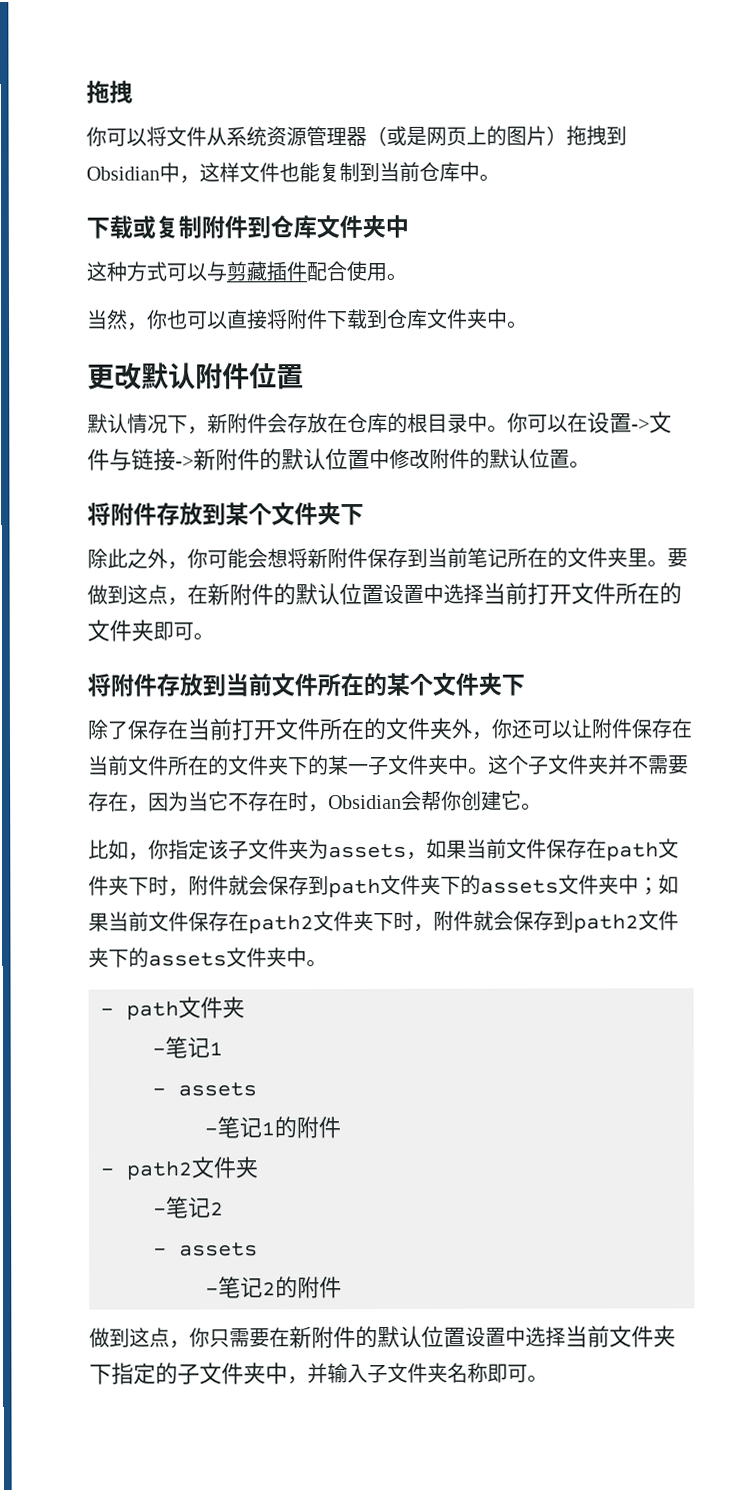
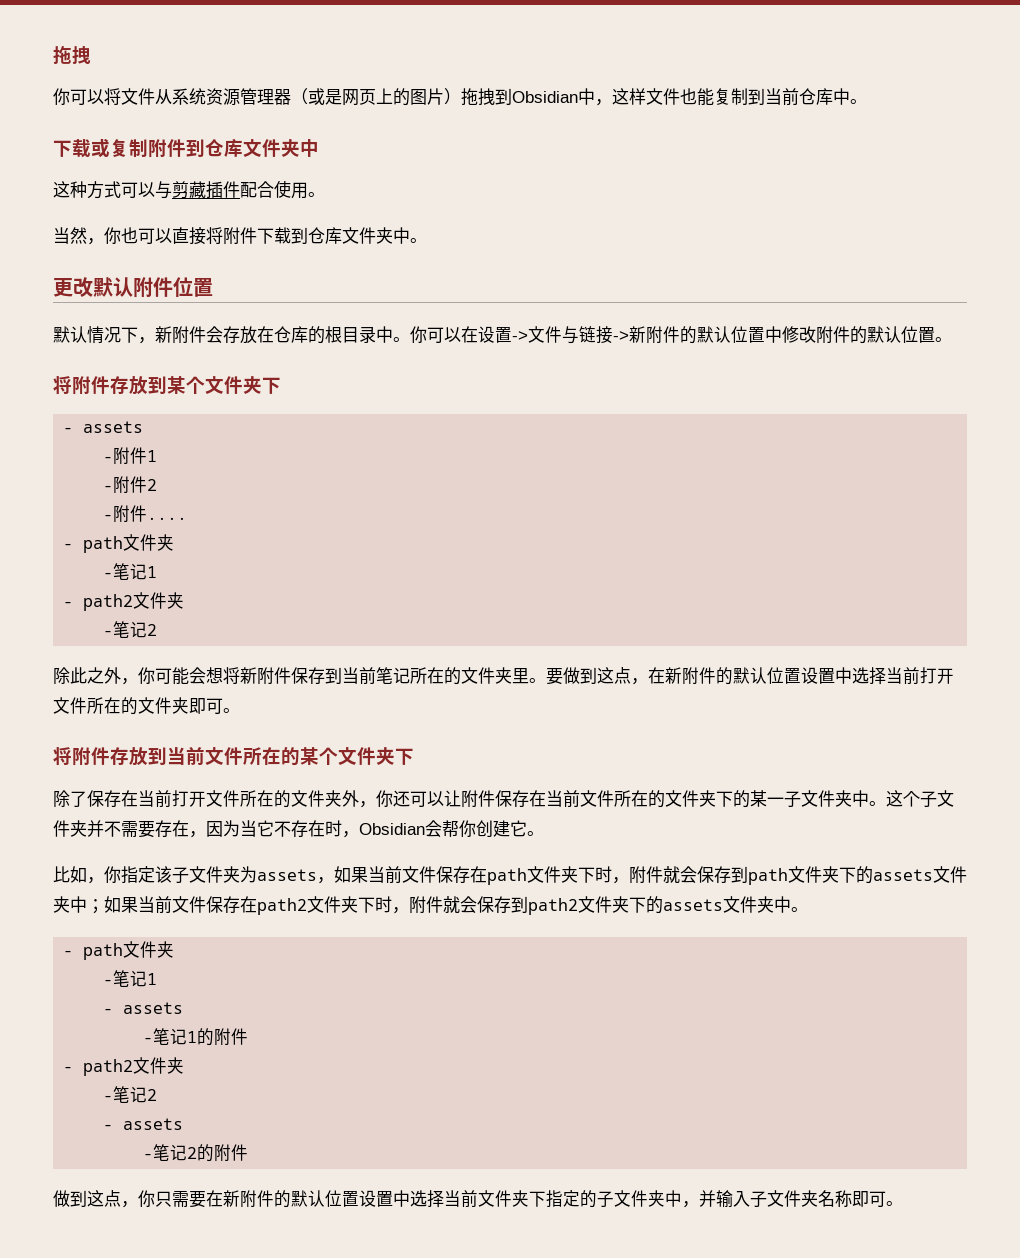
(364, 515) none -> [63,421,144,433] [103,447,158,465] [103,476,158,494] [103,505,188,523] [63,534,175,553] [103,563,158,580] [63,592,185,611] [103,621,158,638] // - assets // -附件1 // -附件2 // -附件.... // - path文件夹 // -笔记1 // - path2文件夹 // -笔记2

